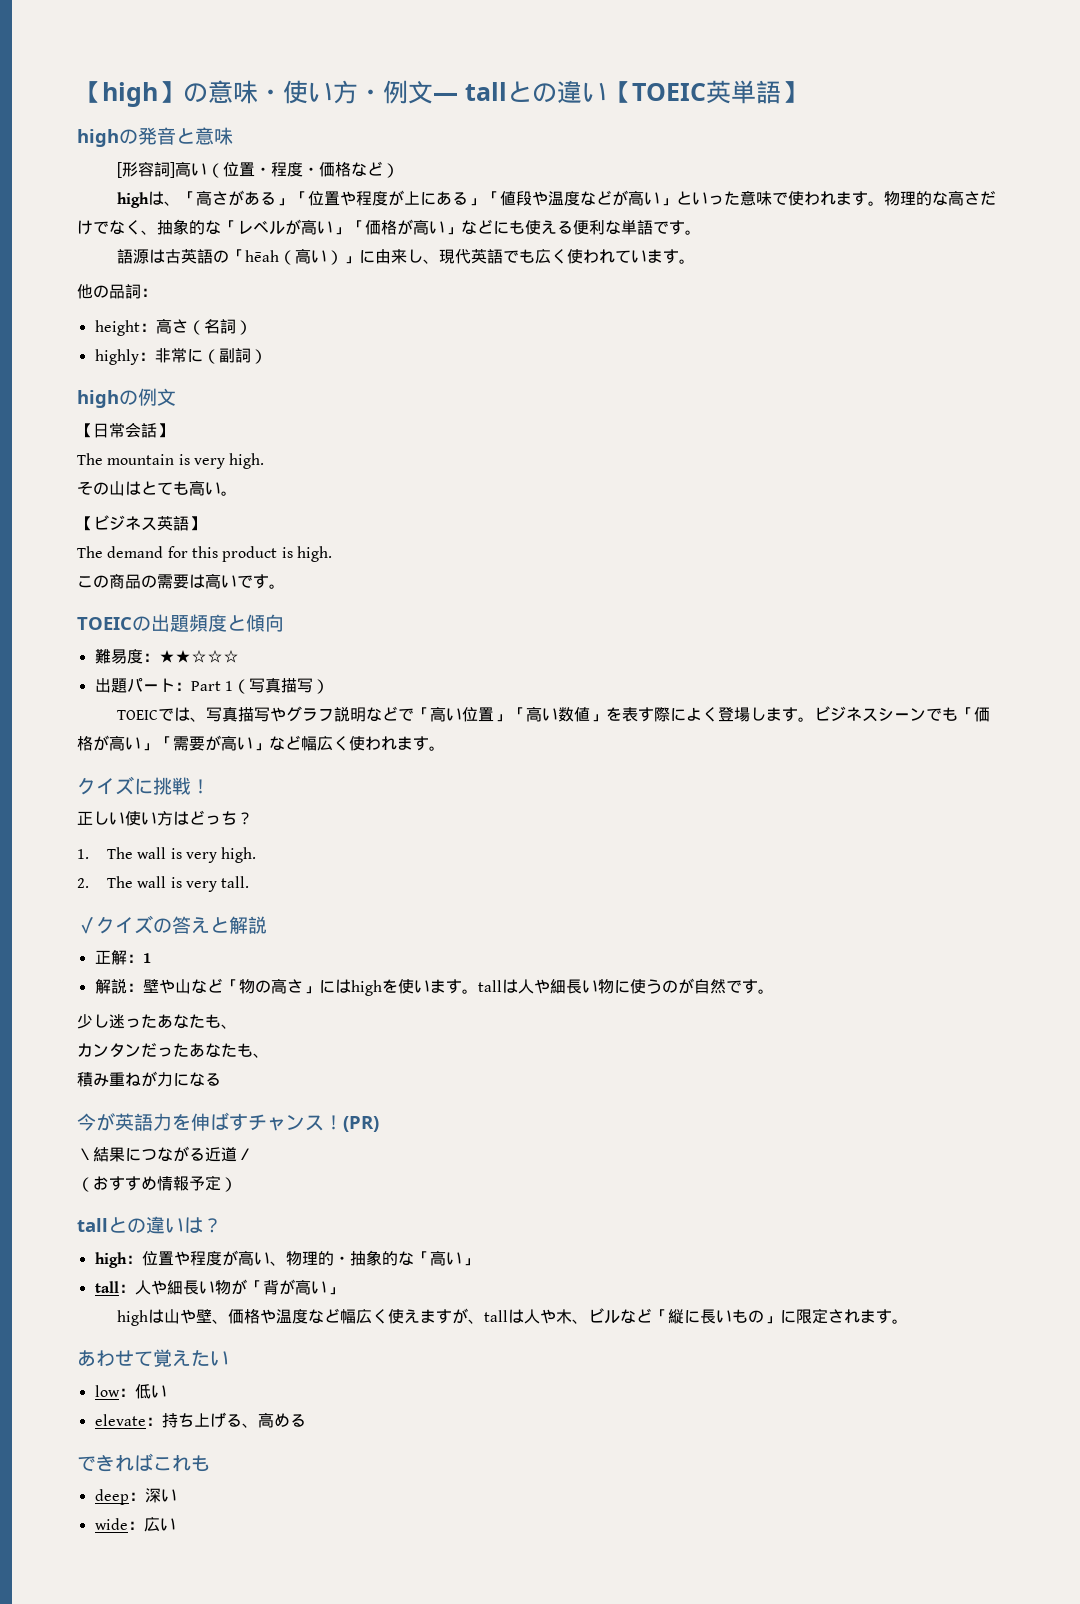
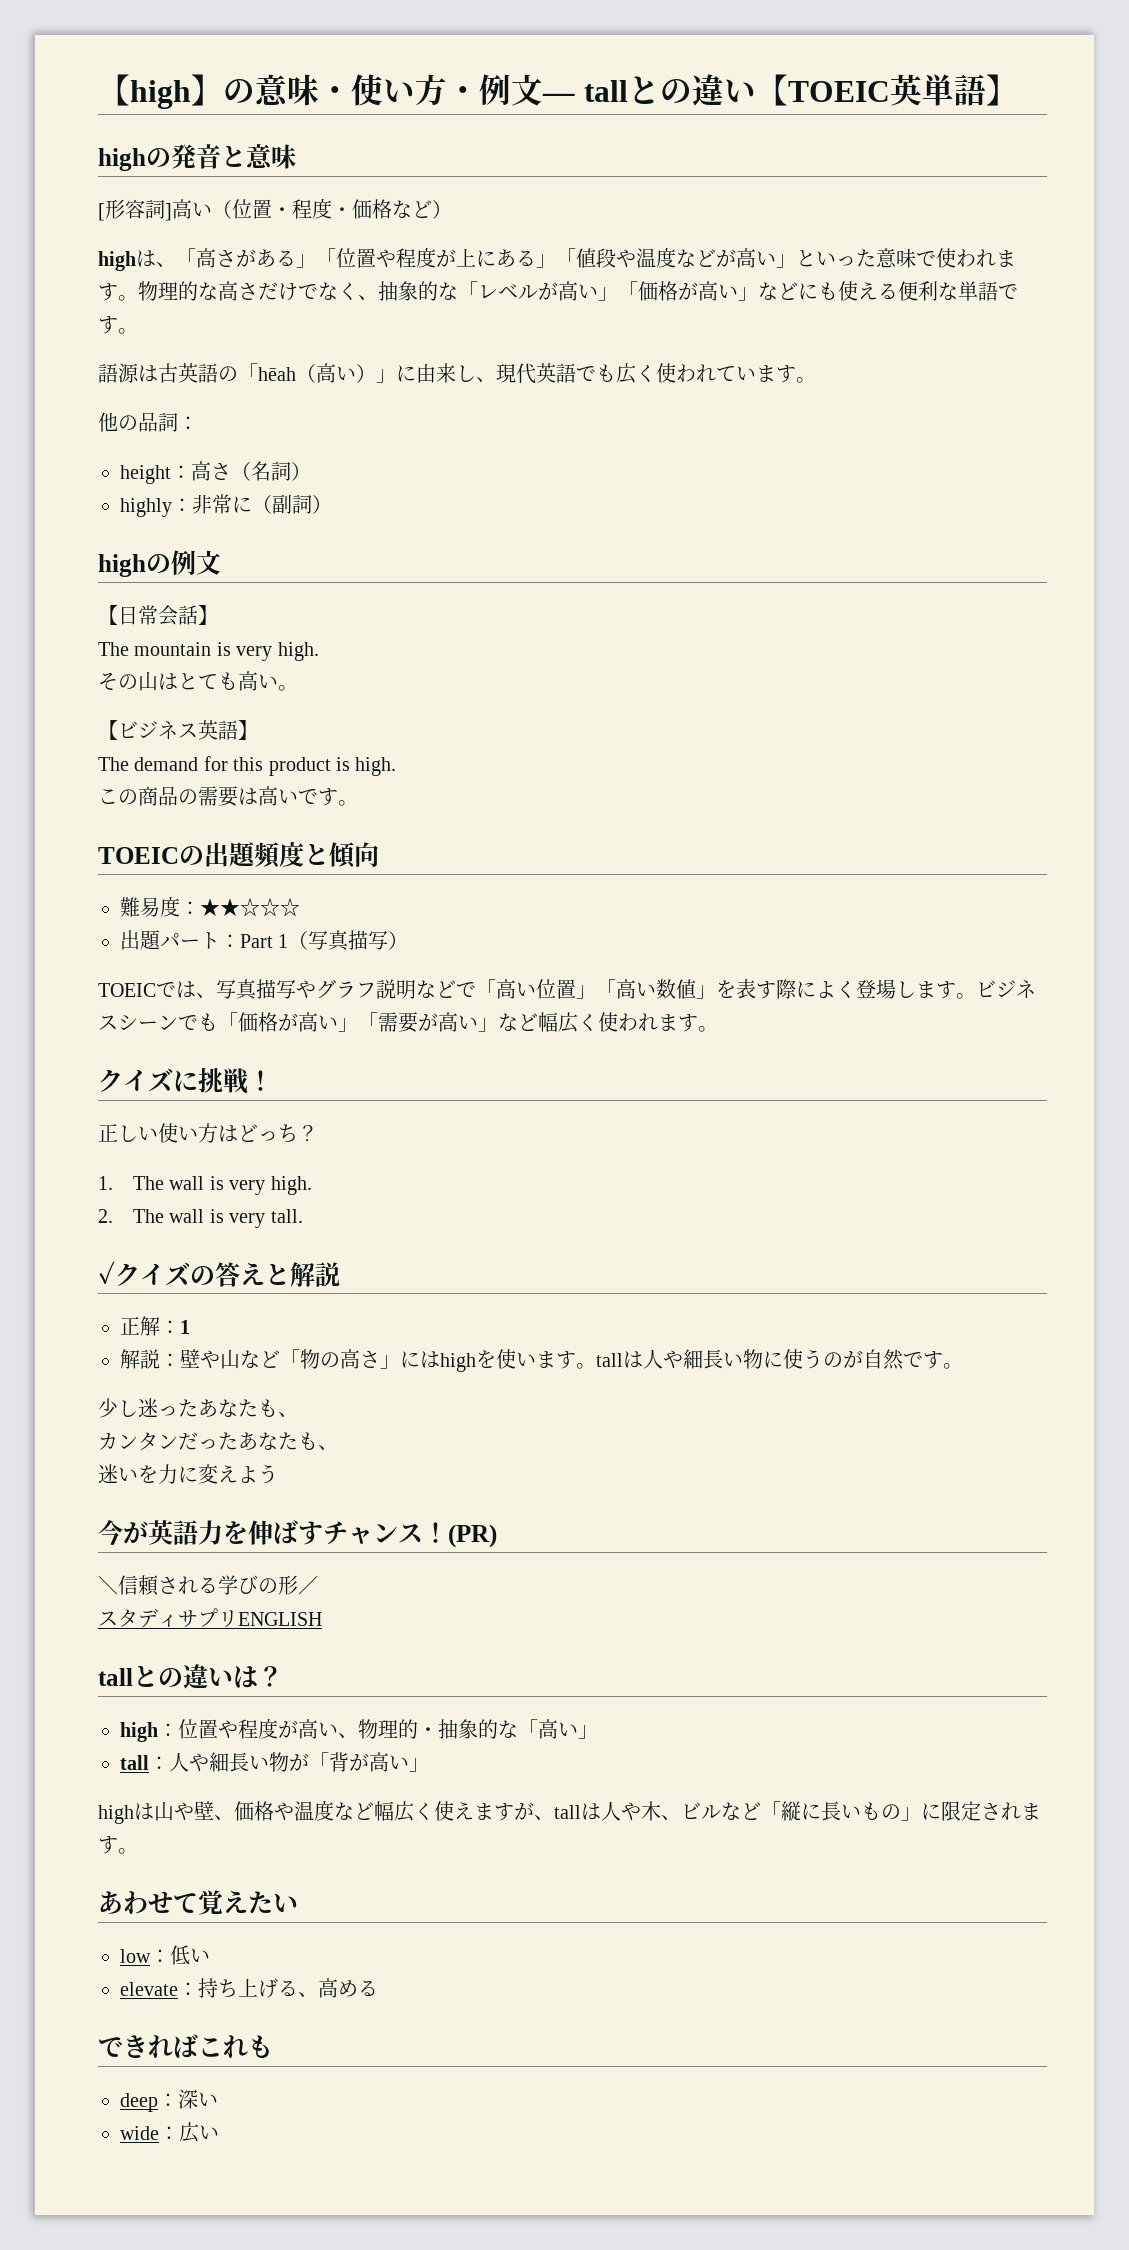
[77,1071,221,1087] 積み重ねが力になる -> [98,1464,278,1484] 迷いを力に変えよう
[93,1146,253,1162] [77,1175,237,1192] 結果につながる近道／ // （おすすめ情報予定） -> [118,1575,318,1596] [98,1608,322,1628] 信頼される学びの形／ // スタディサプリENGLISH

